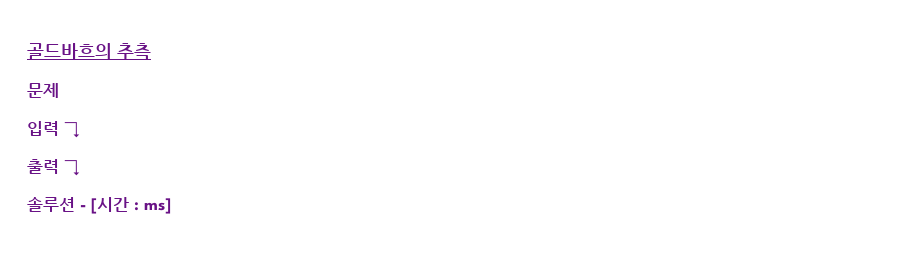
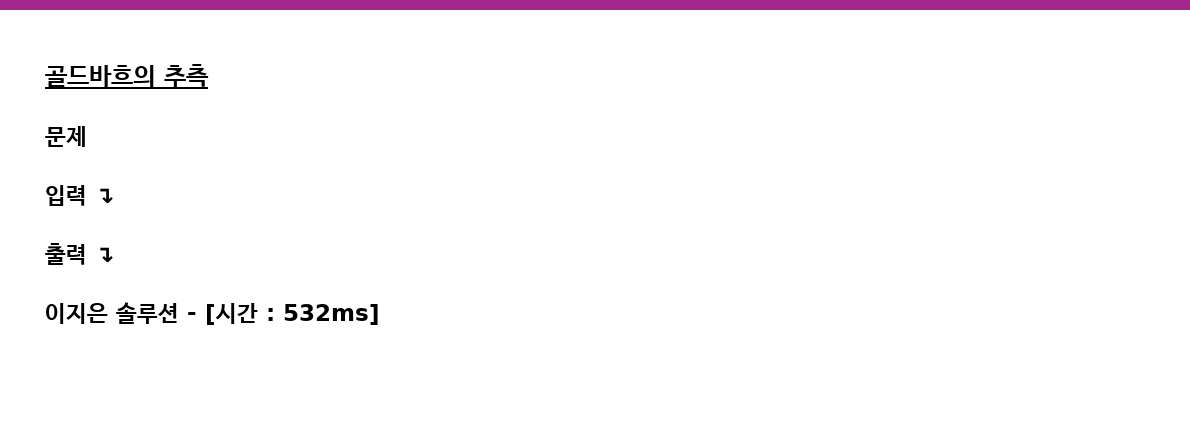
(80, 168) none -> [45,303,108,324] 이지은
[144,198,171,214] ms] -> [283,304,380,325] 532ms]

